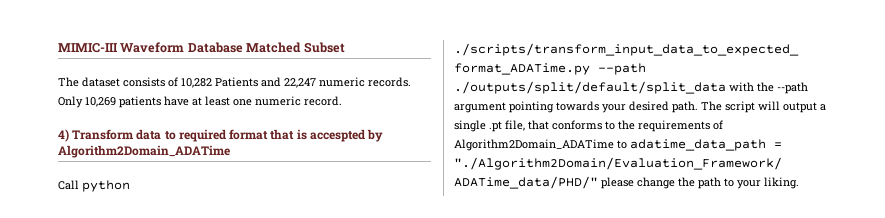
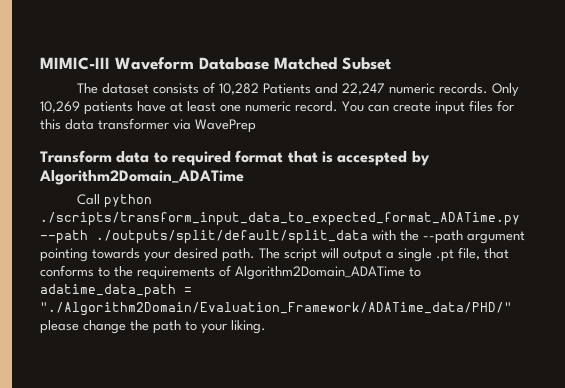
[58,129,69,142] // 4) -> [342,100,514,115] [40,118,256,133] You can create input files for this data transformer via WavePrep //

